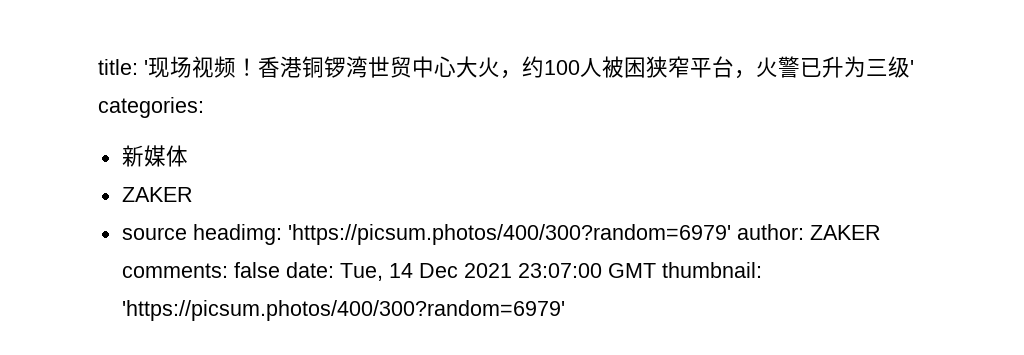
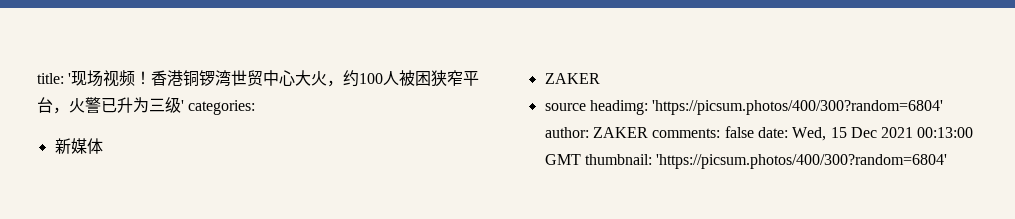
[287,224,731,245] 'https://picsum.photos/400/300?random=6979' -> [652,100,944,115] 'https://picsum.photos/400/300?random=6804'
[339,263,413,281] Tue, 14 -> [792,127,847,141] Wed, 15
[517,263,602,278] 23:07:00 -> [917,127,974,138] 00:13:00
[121,300,565,321] 'https://picsum.photos/400/300?random=6979' -> [656,154,948,169] 'https://picsum.photos/400/300?random=6804'

